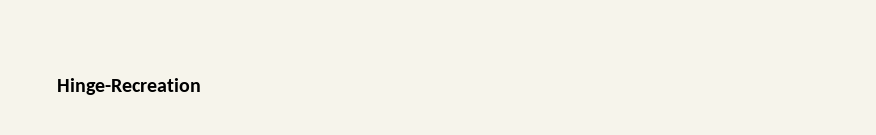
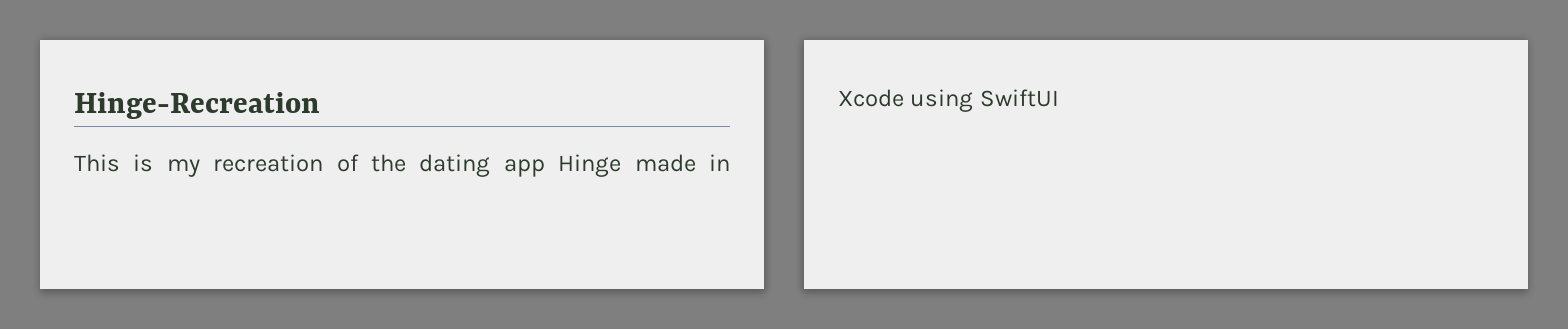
(201, 86) none -> [74,154,730,177] [838,89,1059,112] // This is my recreation of the dating app Hinge made in Xcode using SwiftUI

